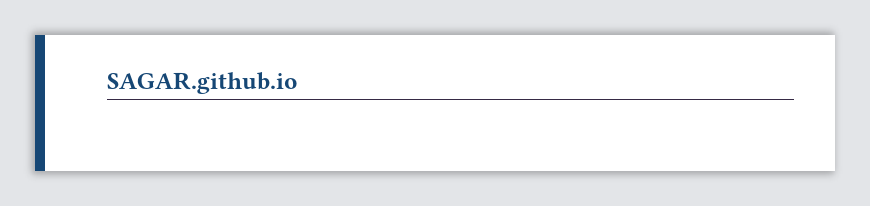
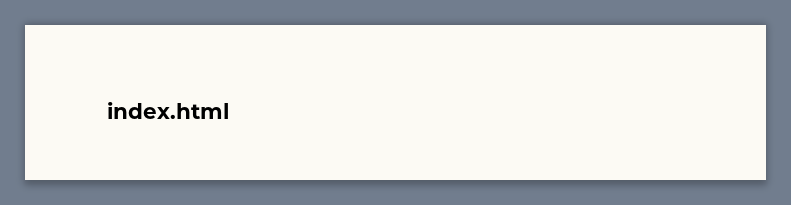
[107,72,298,94] SAGAR.github.io -> [107,102,229,119] index.html

